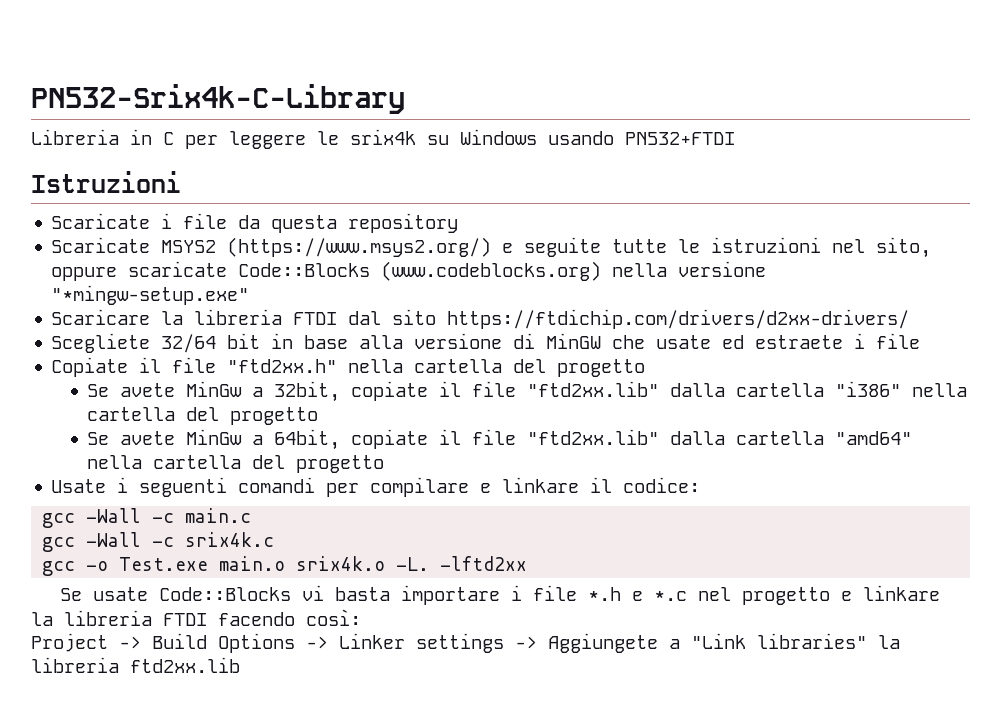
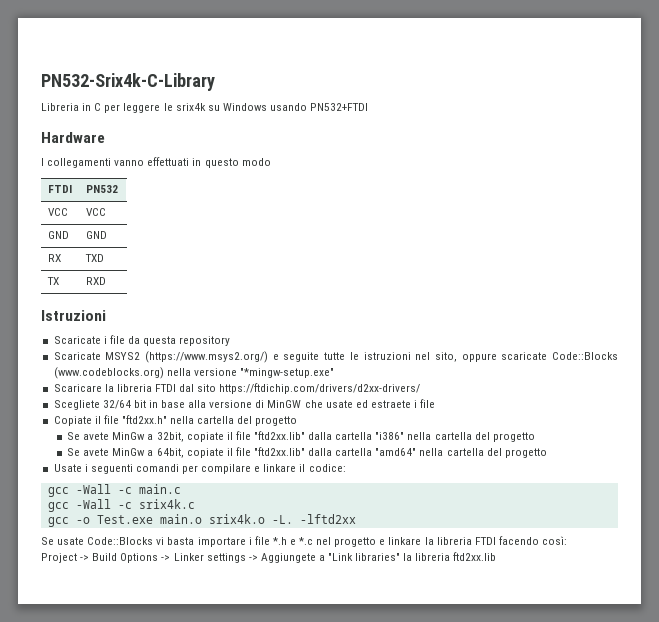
(735, 138) none -> [41,132,105,143] [41,157,271,168] [47,185,72,193] [85,185,118,193] [47,208,68,216] [85,208,106,216] [47,231,69,239] [85,231,107,239] [47,254,61,262] [84,254,104,262] [46,277,59,285] [85,277,106,285] // Hardware // I collegamenti vanno effettuati in questo modo // FTDI | PN532 // VCC | VCC // GND | GND // RX | TXD // TX | RXD

